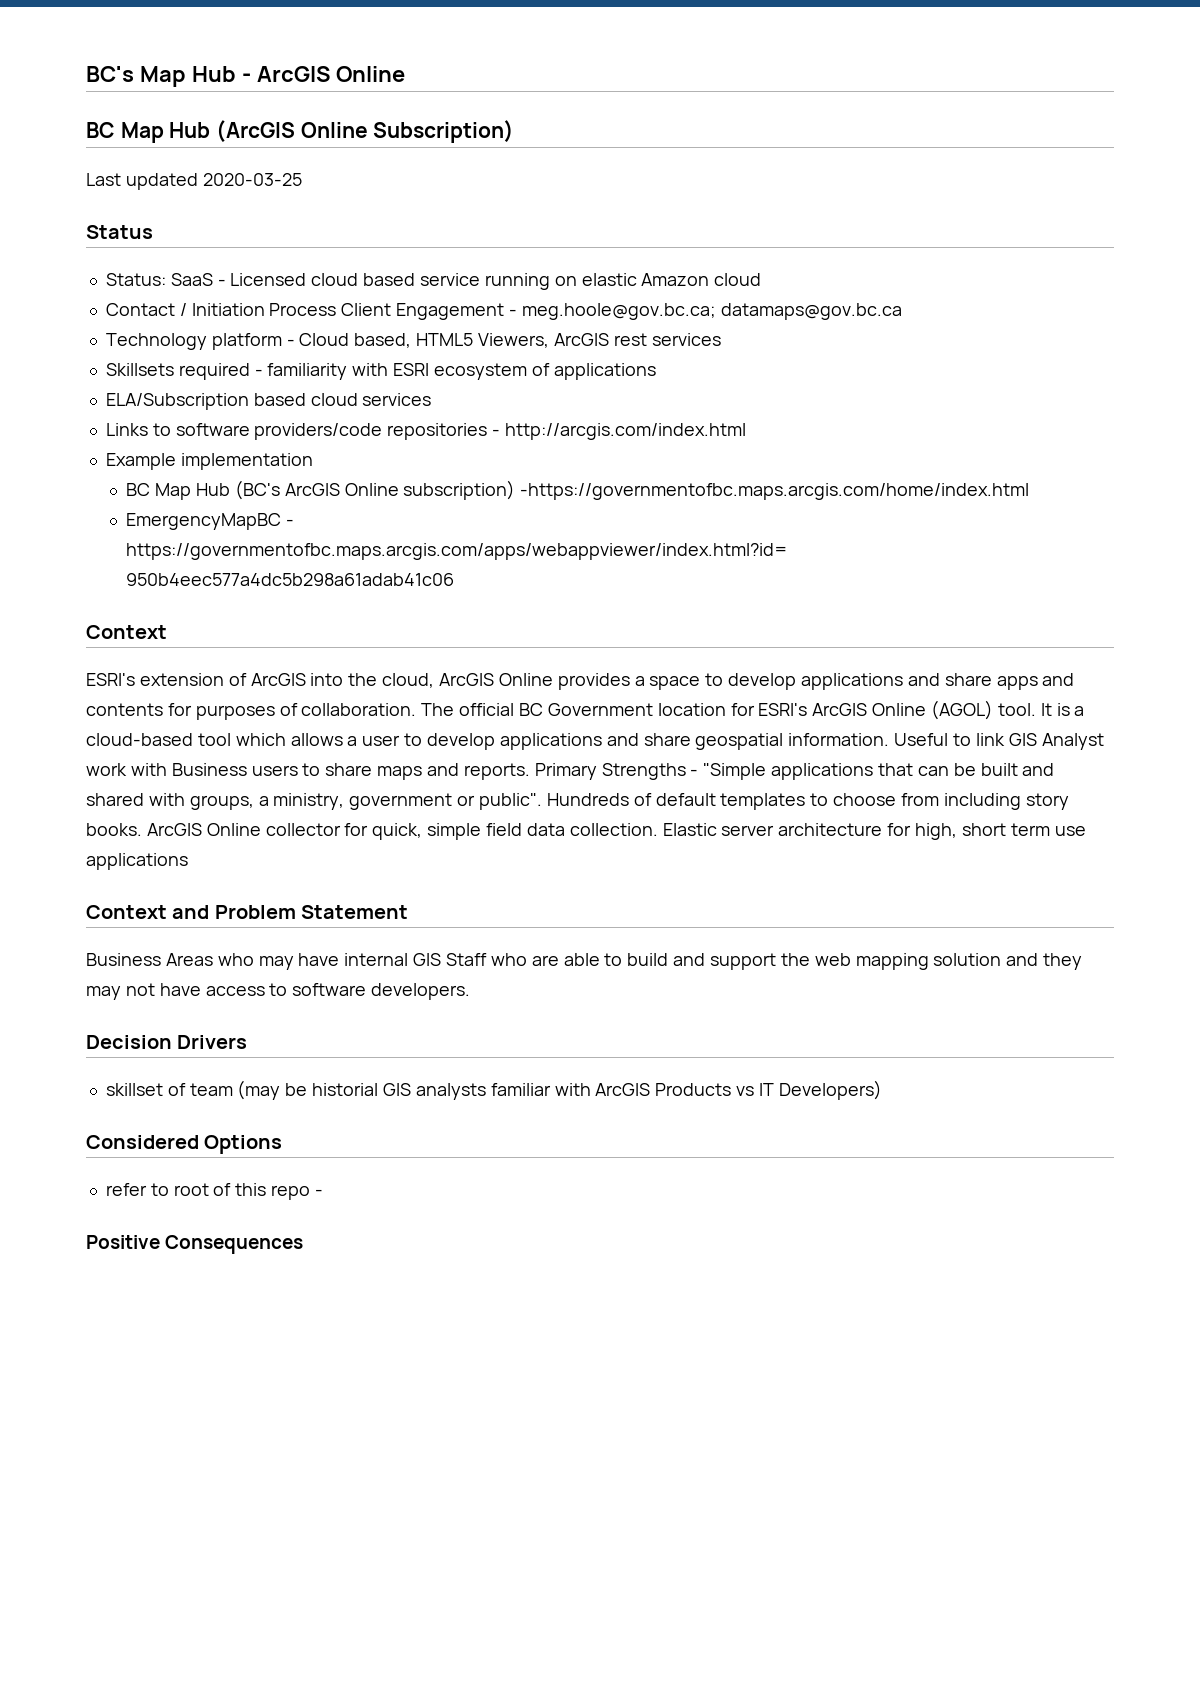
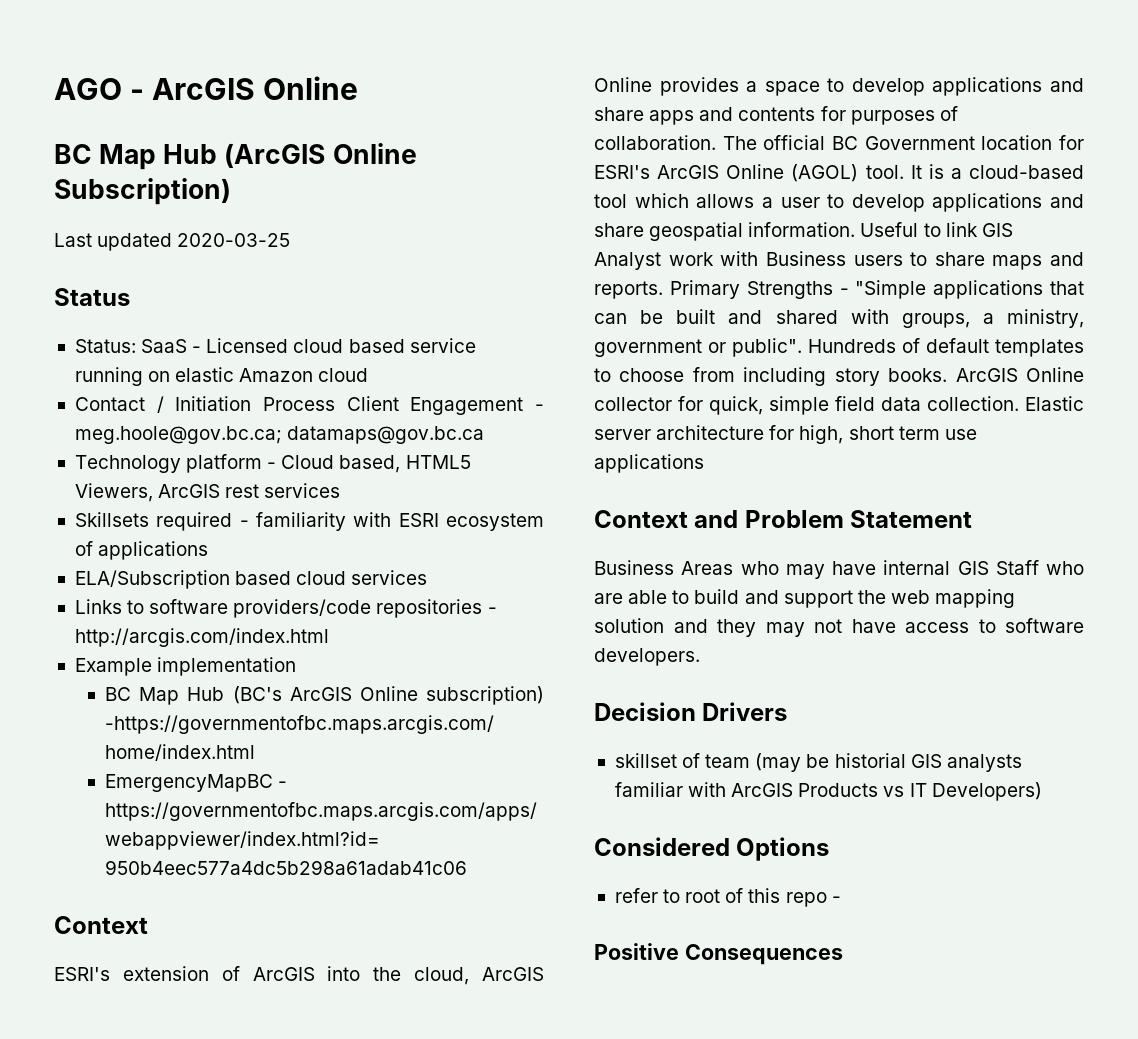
[86,66,236,87] BC's Map Hub -> [54,78,122,100] AGO

